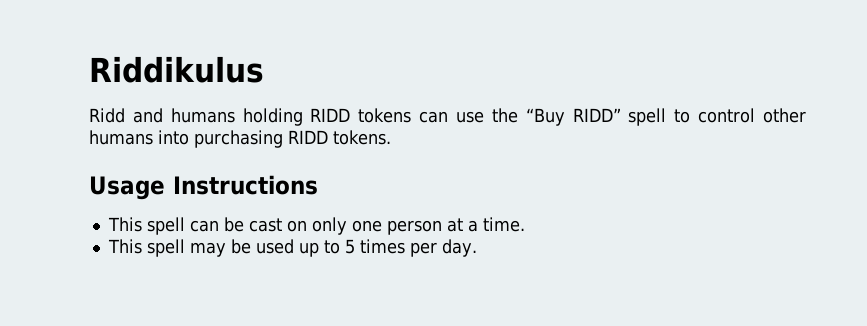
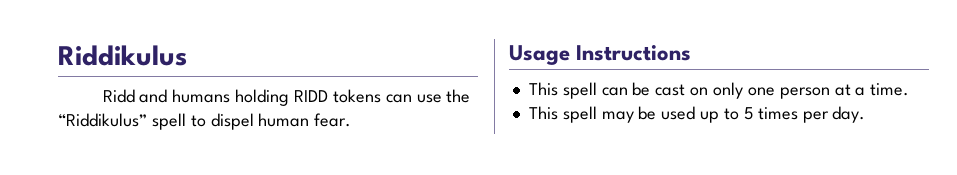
[525,108,806,126] [89,130,391,148] “Buy RIDD” spell to control other humans into purchasing RIDD tokens. -> [58,113,352,130] “Riddikulus” spell to dispel human fear.

